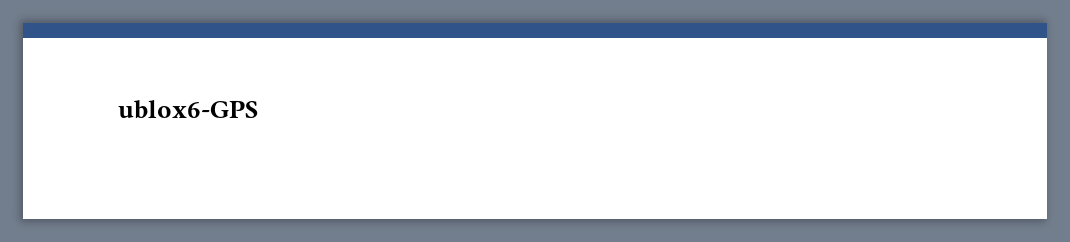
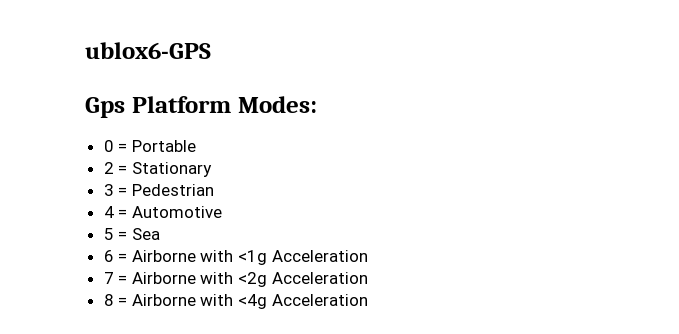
(258, 109) none -> [85,96,317,118] [103,140,196,152] [103,162,212,177] [103,184,214,196] [103,206,222,218] [103,228,160,240] [103,250,368,265] [103,272,368,287] [103,294,368,309] // Gps Platform Modes: // 0 = Portable // 2 = Stationary // 3 = Pedestrian // 4 = Automotive // 5 = Sea // 6 = Airborne with <1g Acceleration // 7 = Airborne with <2g Acceleration // 8 = Airborne with <4g Acceleration

